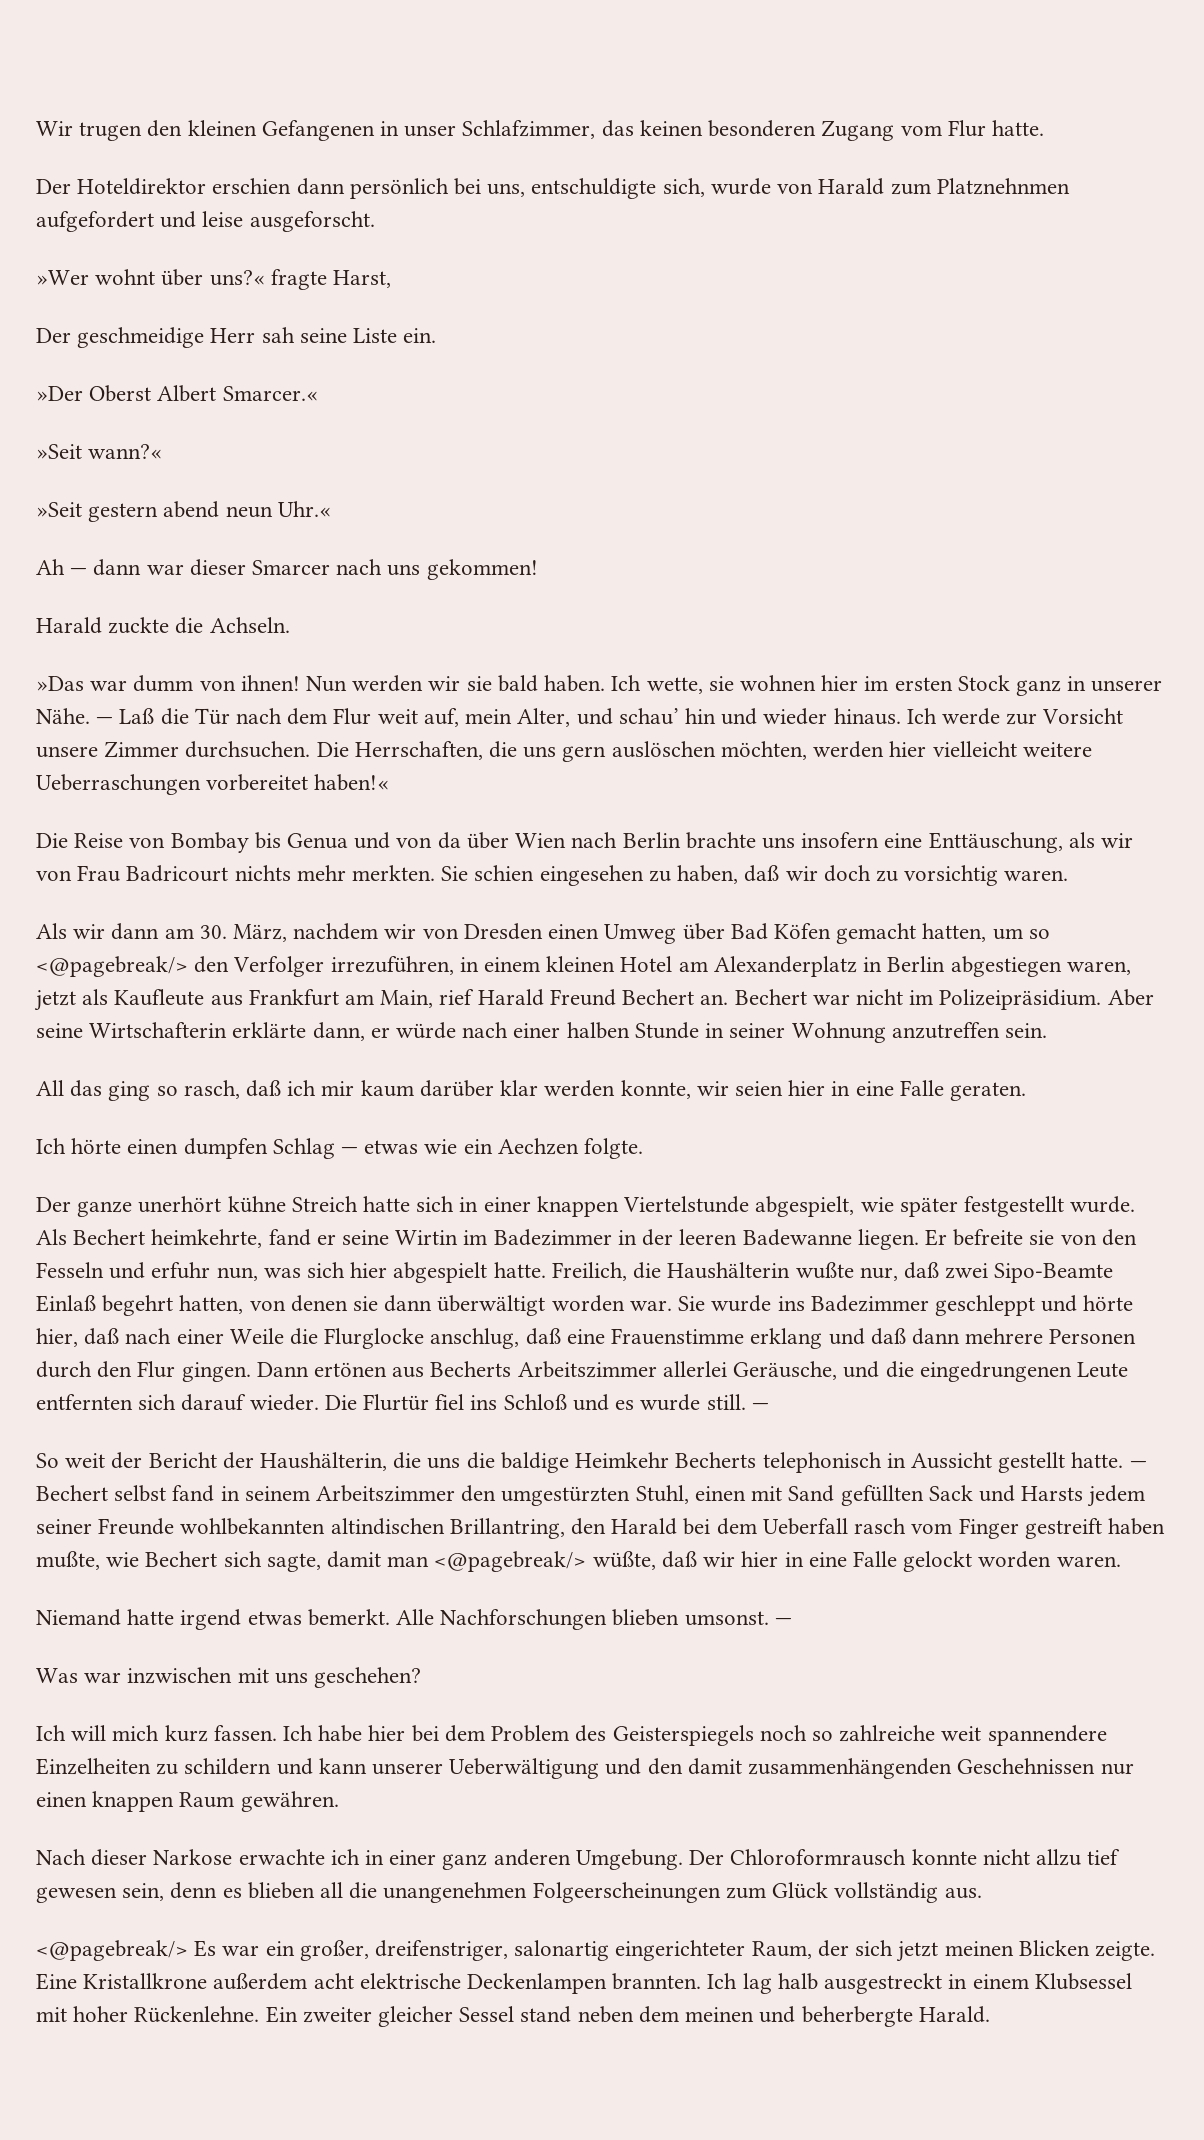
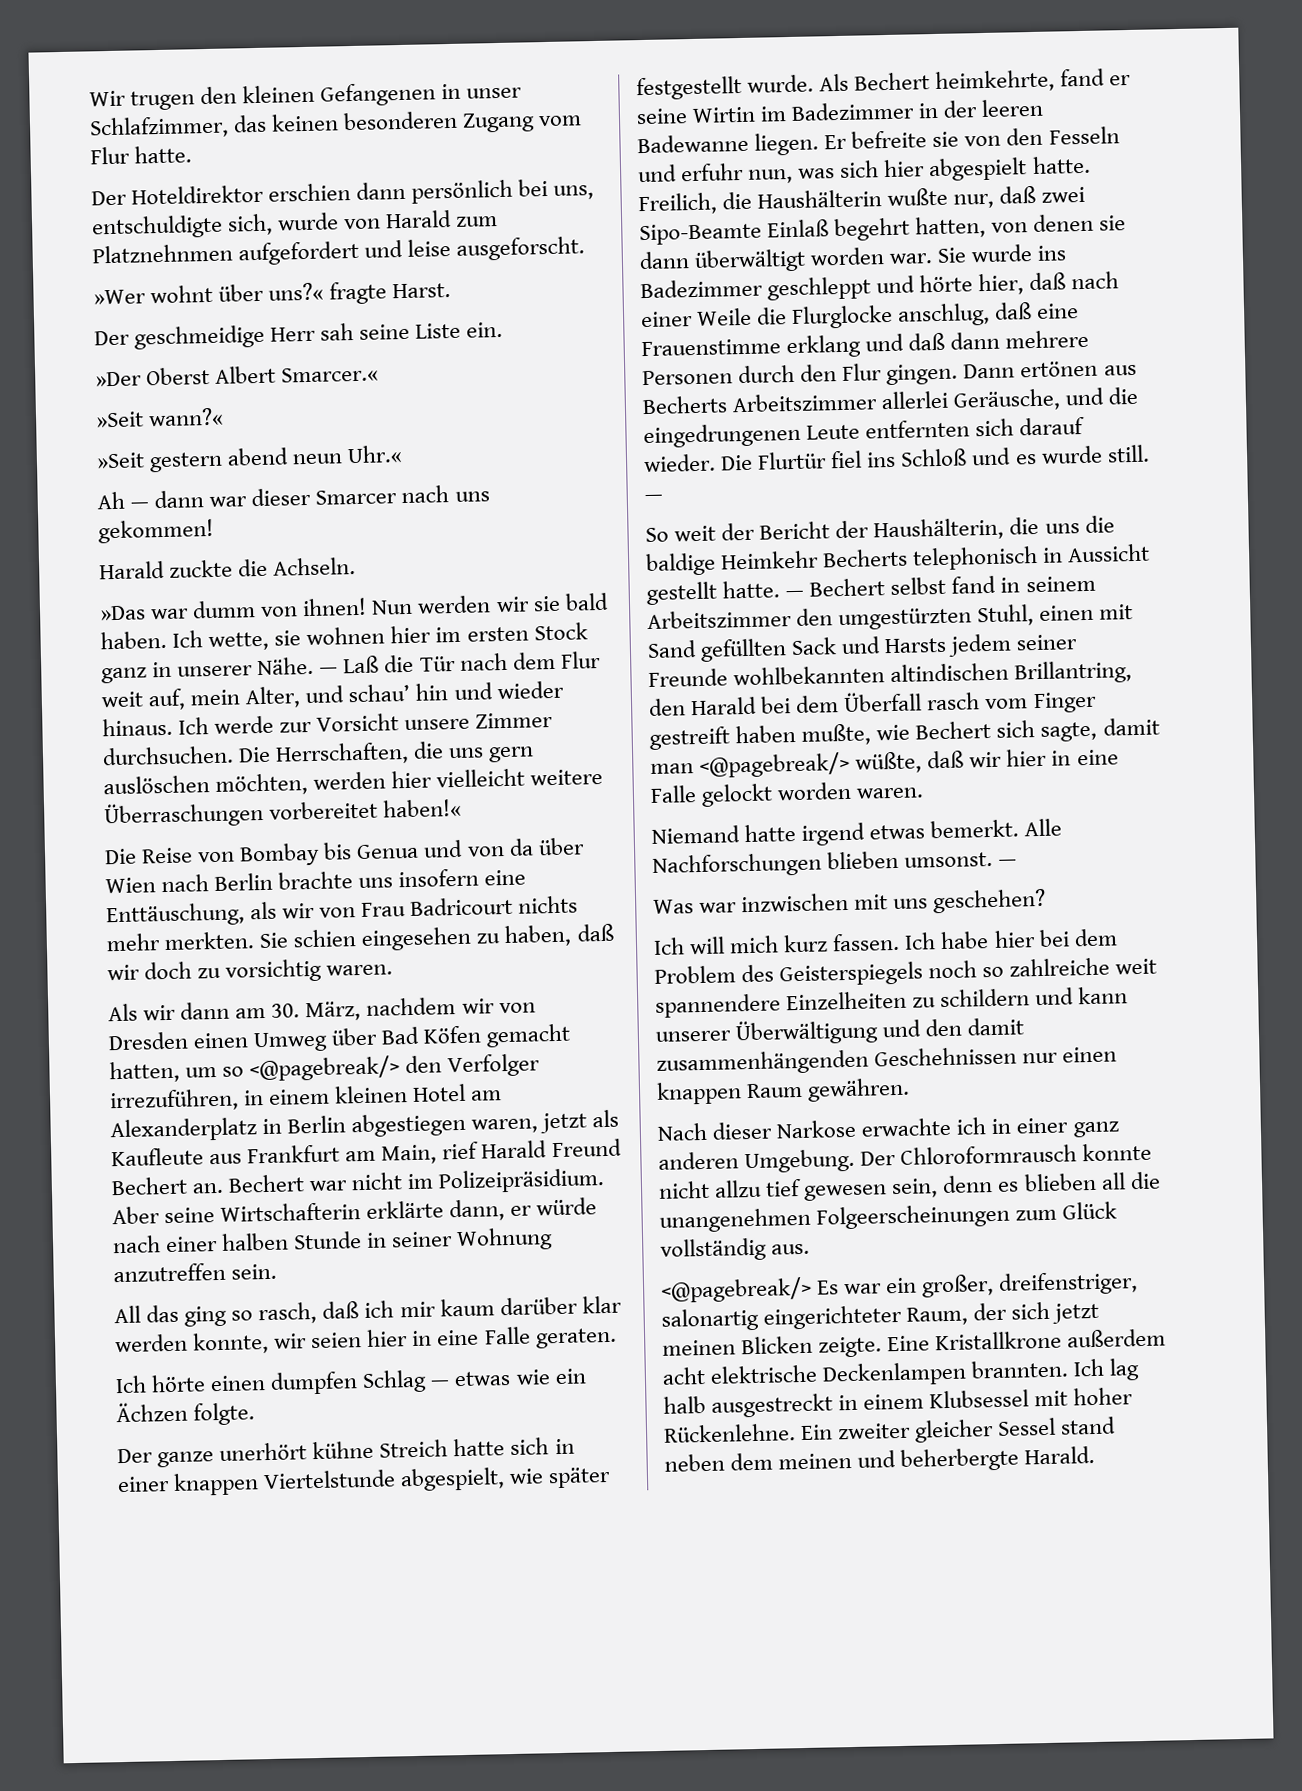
[333,270,392,288] Harst, -> [392,282,452,299] Harst.
[36,774,201,795] Ueberraschungen -> [104,800,264,829] Überraschungen
[497,1138,579,1155] Aechzen -> [116,1401,188,1423] Ächzen
[762,1518,848,1535] Ueberfall -> [843,691,923,712] Überfall
[449,1758,600,1779] Ueberwältigung -> [735,1018,880,1046] Überwältigung

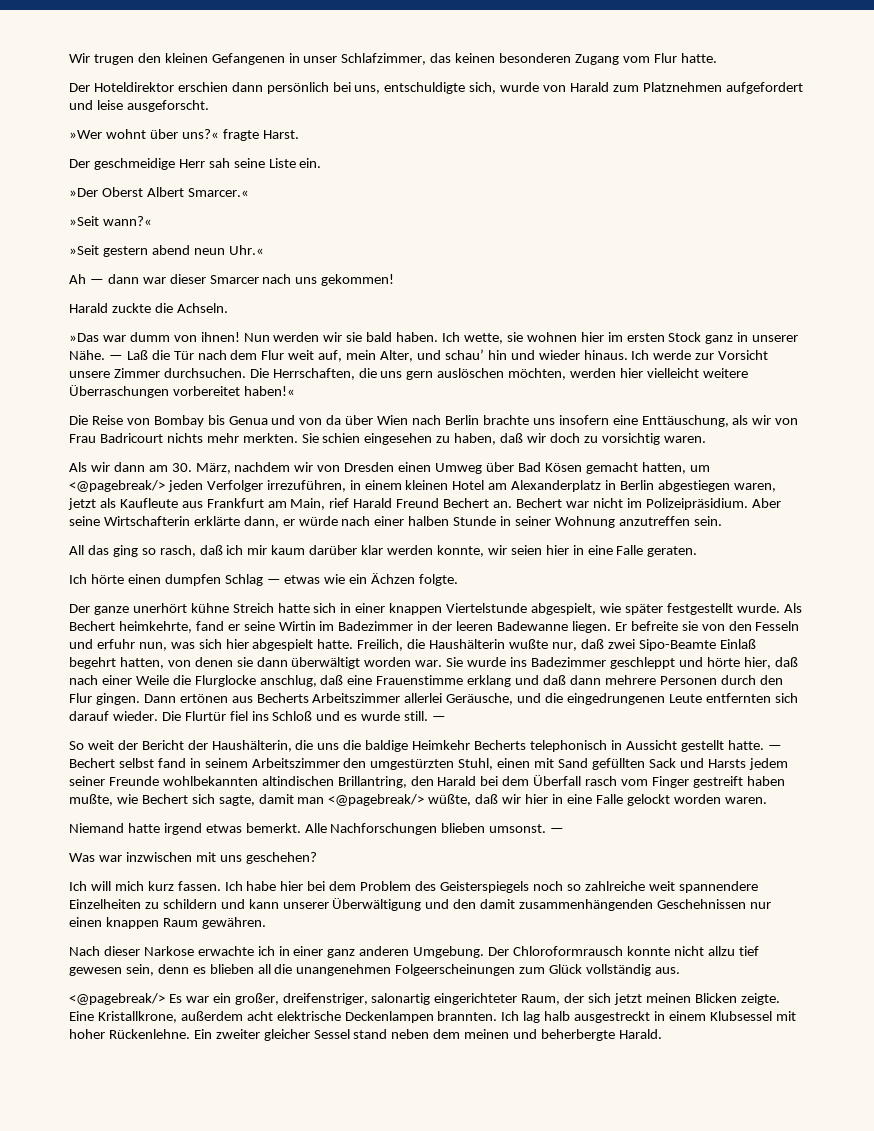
[92,243,233,264] Platznehnmen -> [642,82,722,92] Platznehmen
[423,1025,482,1044] Köfen -> [544,463,582,472] Kösen
[222,1055,443,1082] so <@pagebreak/> den -> [69,480,203,492] <@pagebreak/> jeden
[935,1330,1063,1351] Kristallkrone -> [97,1011,177,1023] Kristallkrone,

